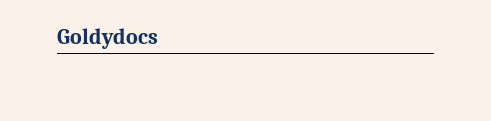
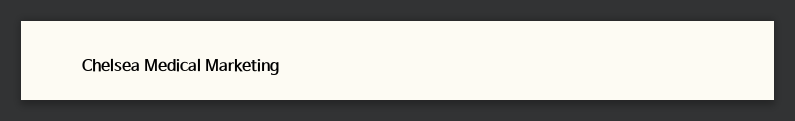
[57,28,158,49] Goldydocs -> [82,58,280,75] Chelsea Medical Marketing

